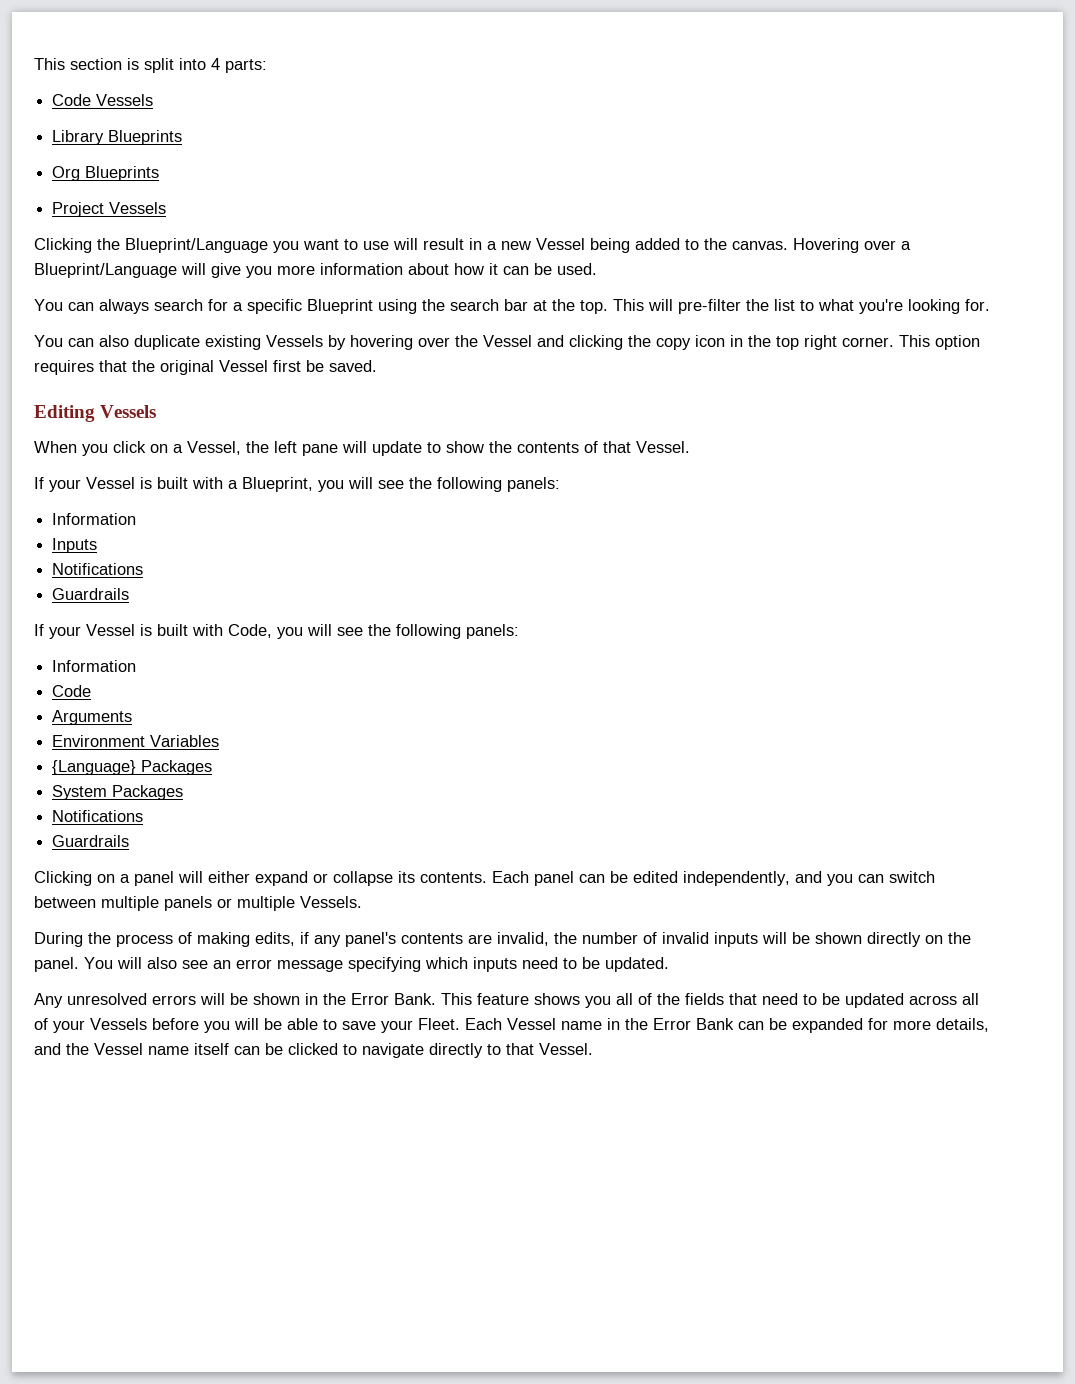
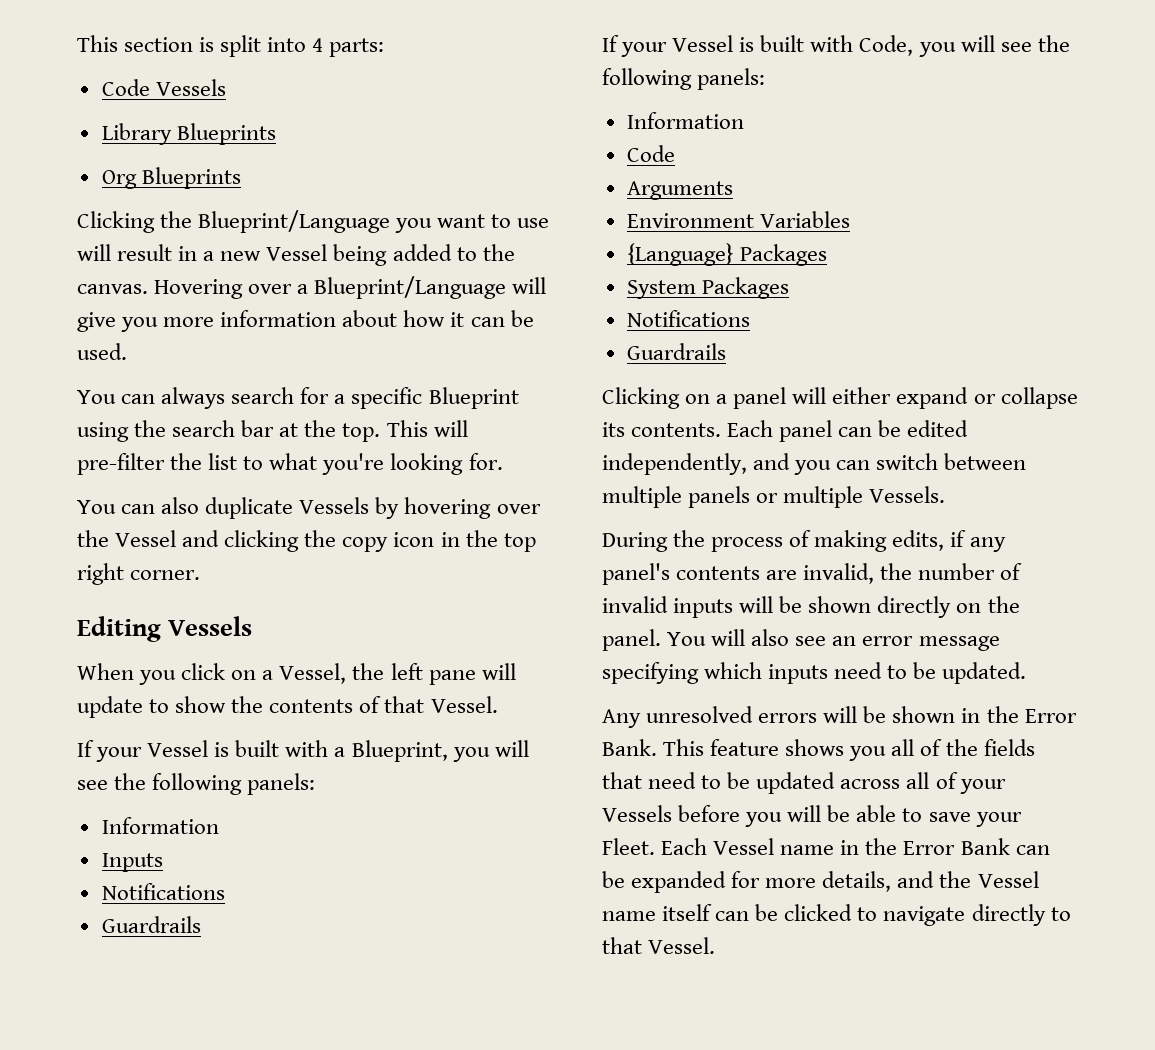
[52,202,167,217] // Project Vessels -> (241, 178) none
[205,335,261,350] existing -> (294, 508) none
[899,335,980,350] [34,360,377,375] This option requires that the original Vessel first be saved. -> (201, 575) none

